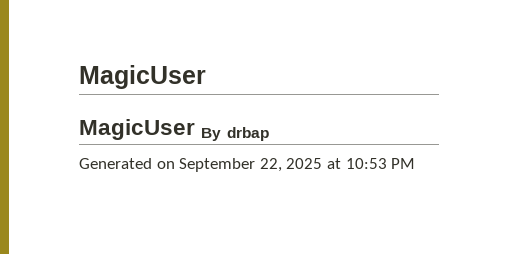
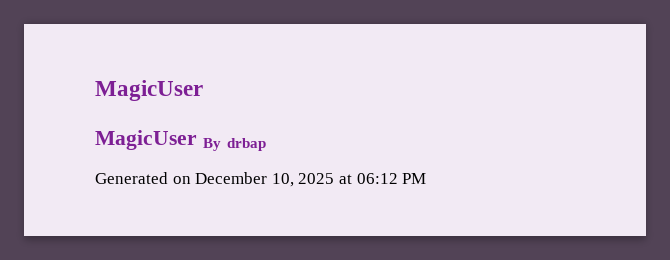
[179,158,282,172] September 22, -> [195,172,294,187] December 10,
[345,158,387,169] 10:53 -> [356,173,398,184] 06:12

